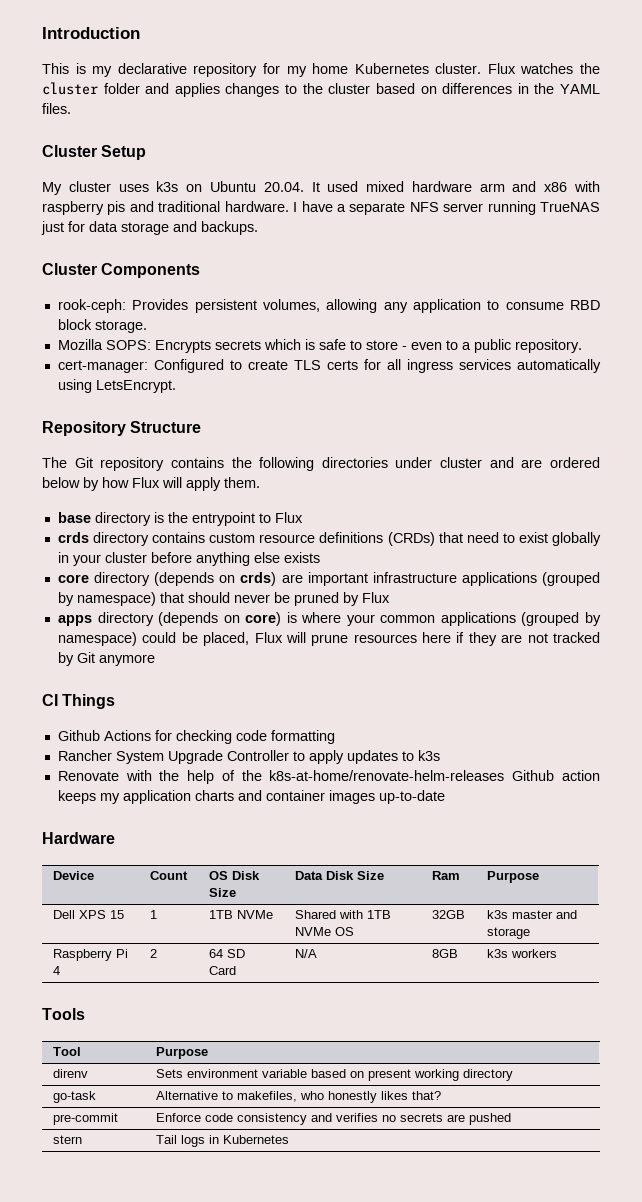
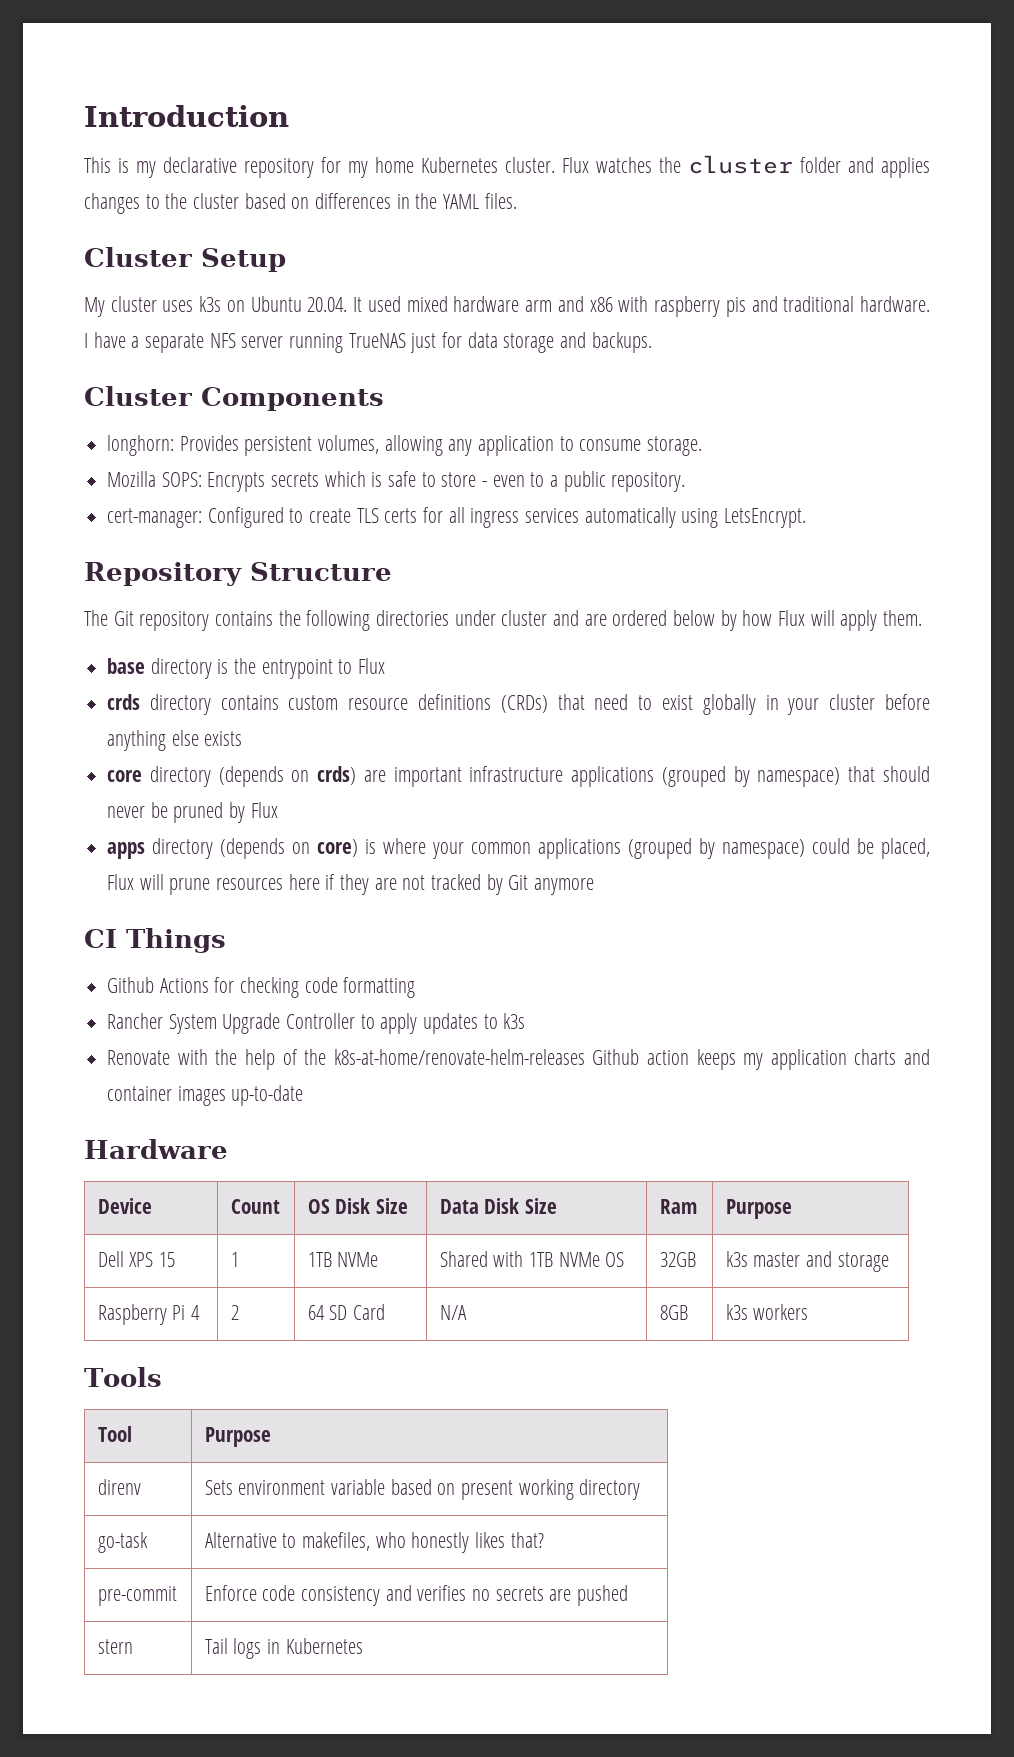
[57,299,126,313] rook-ceph: -> [107,435,175,456] longhorn:
[570,300,600,310] [57,319,92,330] RBD block -> (642, 445) none

